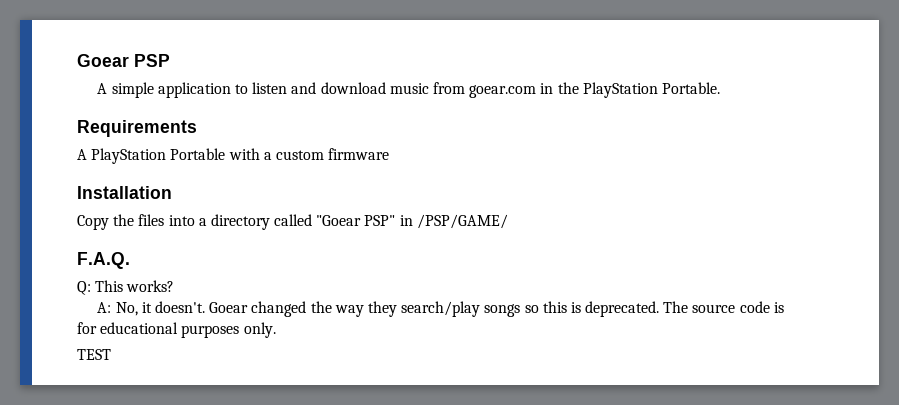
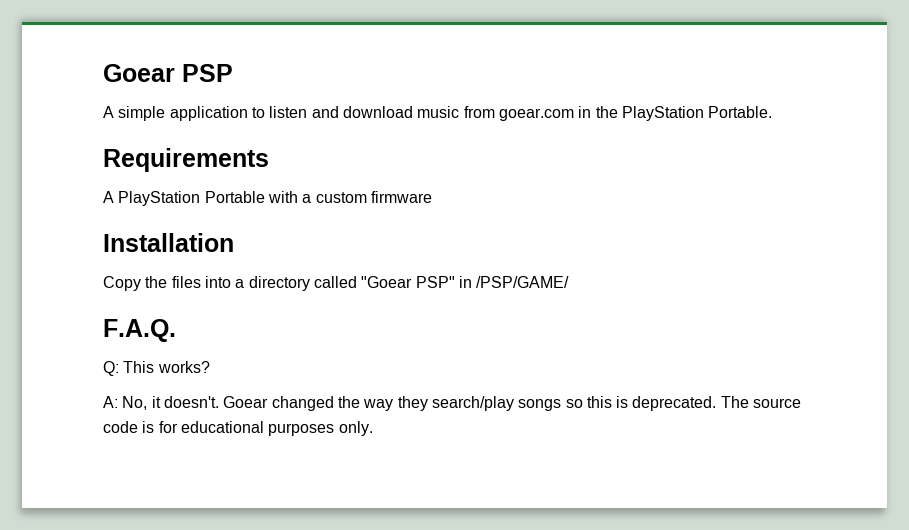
[77,349,111,360] // TEST -> (373, 428) none

